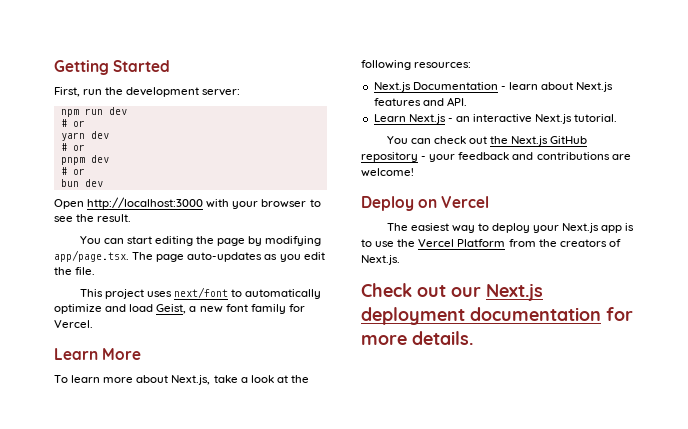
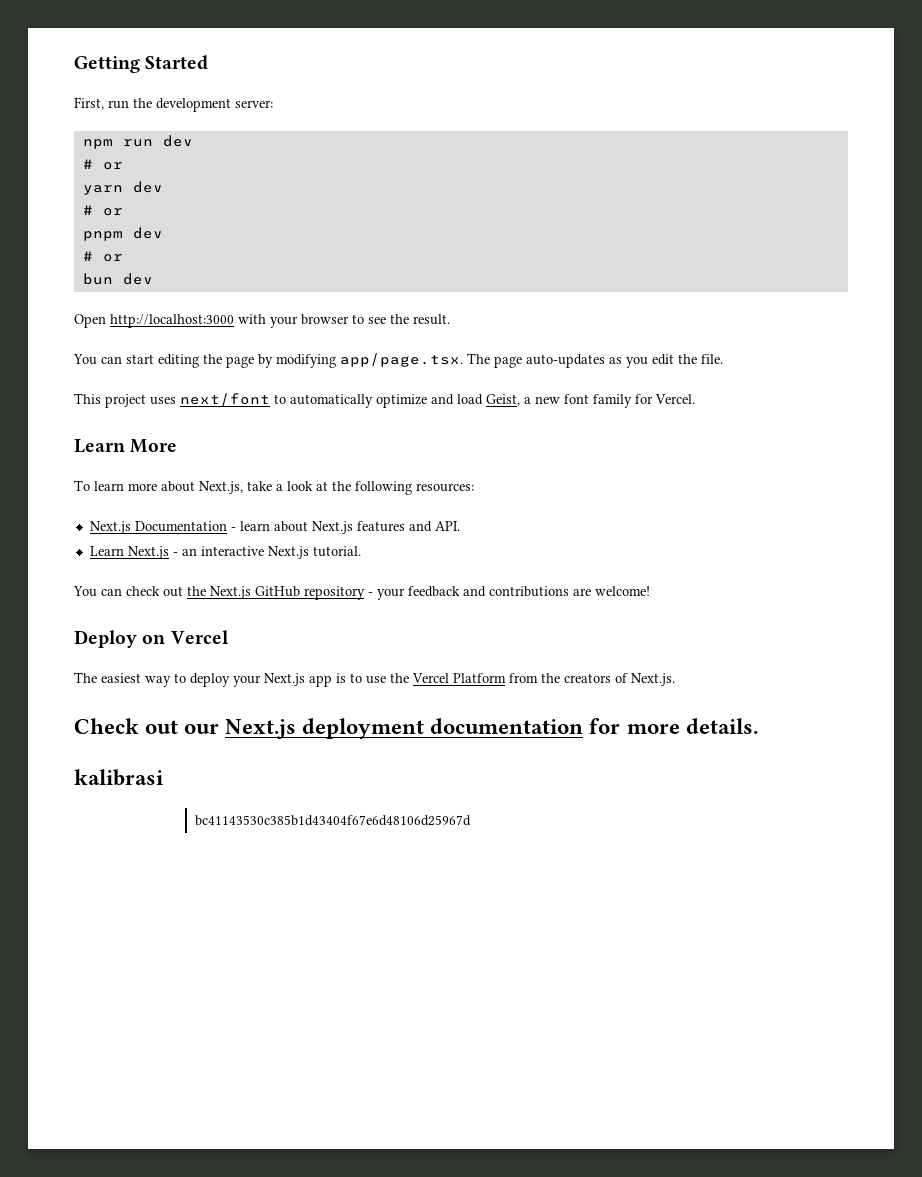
(473, 338) none -> [74,769,163,786] [195,815,472,826] // kalibrasi // bc41143530c385b1d43404f67e6d48106d25967d

